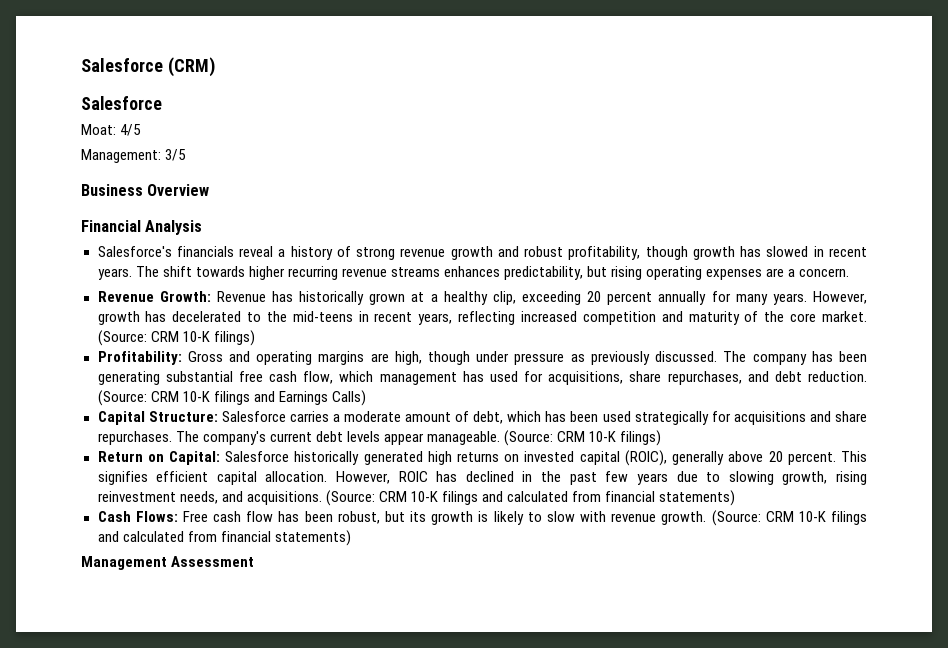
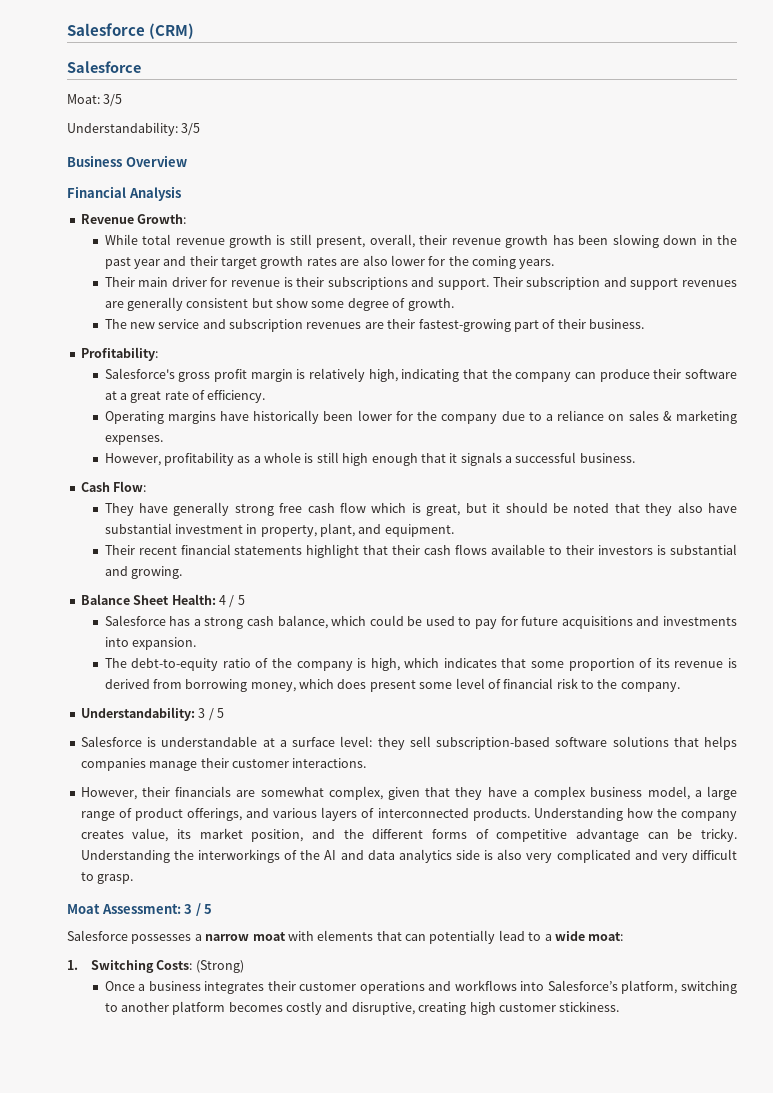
[120,124,142,136] [81,149,161,163] 4/5 // Management: -> [103,94,123,107] [67,122,178,136] 3/5 // Understandability:
[97,246,867,260] [97,266,850,280] [97,291,867,305] [97,311,868,325] [97,330,255,346] [97,351,867,365] [97,371,867,385] [97,390,366,406] [97,411,867,425] [97,430,662,446] [97,450,867,466] [97,471,868,485] [97,490,736,506] [97,510,867,526] [97,530,351,546] [81,556,255,570] Salesforce's financials reveal a history of strong revenue growth and robust profitability, though growth has slowed in recent years. The shift towards higher recurring revenue streams enhances predictability, but rising operating expenses are a concern. // Revenue Growth: Revenue has historically grown at a healthy clip, exceeding 20 percent annually for many years. However, growth has decelerated to the mid-teens in recent years, reflecting increased competition and maturity of the core market. (Source: CRM 10-K filings) // Profitability: Gross and operating margins are high, though under pressure as previously discussed. The company has been generating substantial free cash flow, which management has used for acquisitions, share repurchases, and debt reduction. (Source: CRM 10-K filings and Earnings Calls) // Capital Structure: Salesforce carries a moderate amount of debt, which has been used strategically for acquisitions and share repurchases. The company's current debt levels appear manageable. (Source: CRM 10-K filings) // Return on Capital: Salesforce historically generated high returns on invested capital (ROIC), generally above 20 percent. This signifies efficient capital allocation. However, ROIC has declined in the past few years due to slowing growth, rising reinvestment needs, and acquisitions. (Source: CRM 10-K filings and calculated from financial statements) // Cash Flows: Free cash flow has been robust, but its growth is likely to slow with revenue growth. (Source: CRM 10-K filings and calculated from financial statements) // Management Assessment -> [80,214,187,224] [104,234,738,248] [104,255,555,269] [104,277,737,290] [104,297,454,311] [104,319,645,332] [80,347,158,361] [104,368,737,382] [104,390,266,403] [104,410,737,424] [104,435,163,445] [104,452,635,466] [80,481,147,492] [104,502,738,516] [104,523,454,537] [104,544,738,558] [104,566,182,579] [80,594,245,608] [104,615,737,629] [104,637,196,650] [104,658,737,671] [104,678,680,692] [80,707,224,721] [80,736,737,750] [80,758,367,771] [80,786,737,800] [80,807,737,821] [80,828,738,842] [80,849,737,863] [80,872,134,884] [67,903,213,916] [67,930,624,944] [67,960,244,973] [104,980,737,994] [104,1001,620,1015] Revenue Growth: // While total revenue growth is still present, overall, their revenue growth has been slowing down in the past year and their target growth rates are also lower for the coming years. // Their main driver for revenue is their subscriptions and support. Their subscription and support revenues are generally consistent but show some degree of growth. // The new service and subscription revenues are their fastest-growing part of their business. // Profitability: // Salesforce's gross profit margin is relatively high, indicating that the company can produce their software at a great rate of efficiency. // Operating margins have historically been lower for the company due to a reliance on sales & marketing expenses. // However, profitability as a whole is still high enough that it signals a successful business. // Cash Flow: // They have generally strong free cash flow which is great, but it should be noted that they also have substantial investment in property, plant, and equipment. // Their recent financial statements highlight that their cash flows available to their investors is substantial and growing. // Balance Sheet Health: 4 / 5 // Salesforce has a strong cash balance, which could be used to pay for future acquisitions and investments into expansion. // The debt-to-equity ratio of the company is high, which indicates that some proportion of its revenue is derived from borrowing money, which does present some level of financial risk to the company. // Understandability: 3 / 5 // Salesforce is understandable at a surface level: they sell subscription-based software solutions that helps companies manage their customer interactions. // However, their financials are somewhat complex, given that they have a complex business model, a large range of product offerings, and various layers of interconnected products. Understanding how the company creates value, its market position, and the different forms of competitive advantage can be tricky. Understanding the interworkings of the AI and data analytics side is also very complicated and very difficult to grasp. // Moat Assessment: 3 / 5 // Salesforce possesses a narrow moat with elements that can potentially lead to a wide moat: // 1. Switching Costs: (Strong) // Once a business integrates their customer operations and workflows into Salesforce’s platform, switching to another platform becomes costly and disruptive, creating high customer stickiness.

